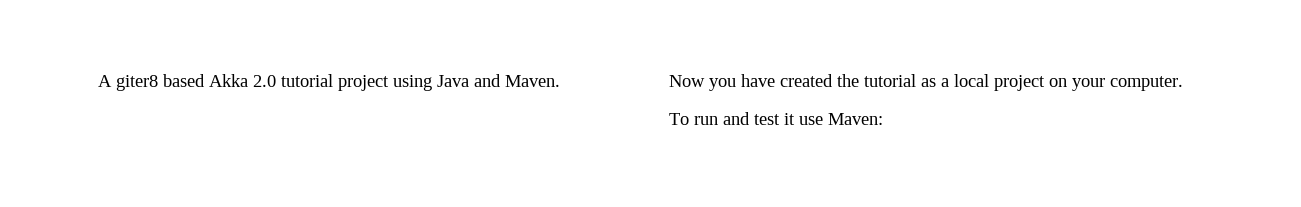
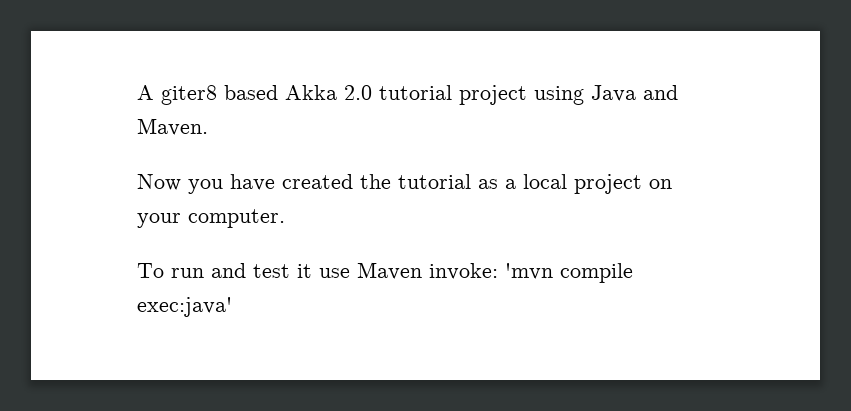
[828,113,883,125] Maven: -> [357,262,633,283] [137,297,232,317] Maven invoke: 'mvn compile exec:java'

